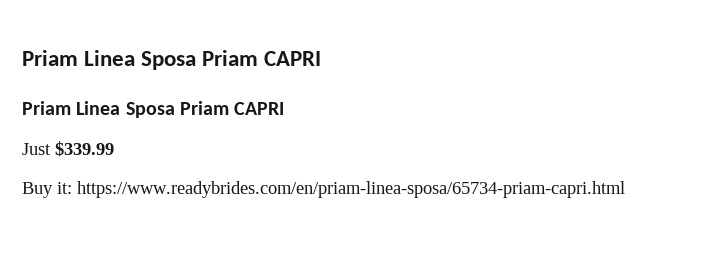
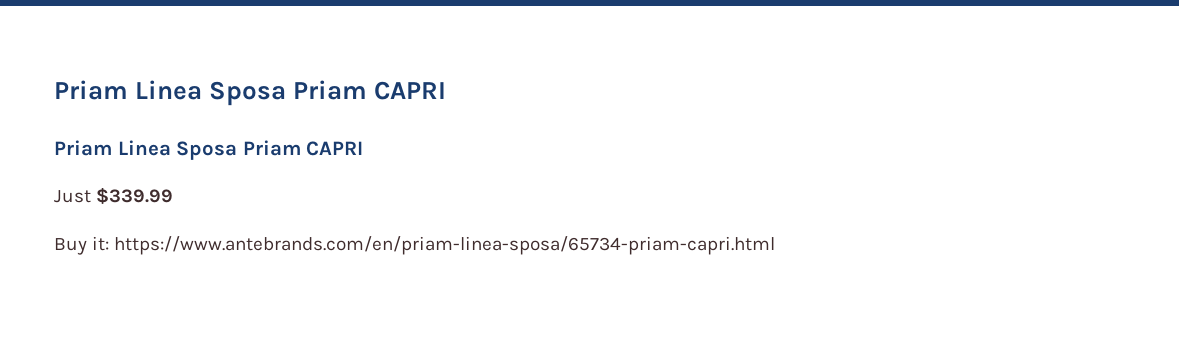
[77,181,625,198] https://www.readybrides.com/en/priam-linea-sposa/65734-priam-capri.html -> [114,236,776,255] https://www.antebrands.com/en/priam-linea-sposa/65734-priam-capri.html

